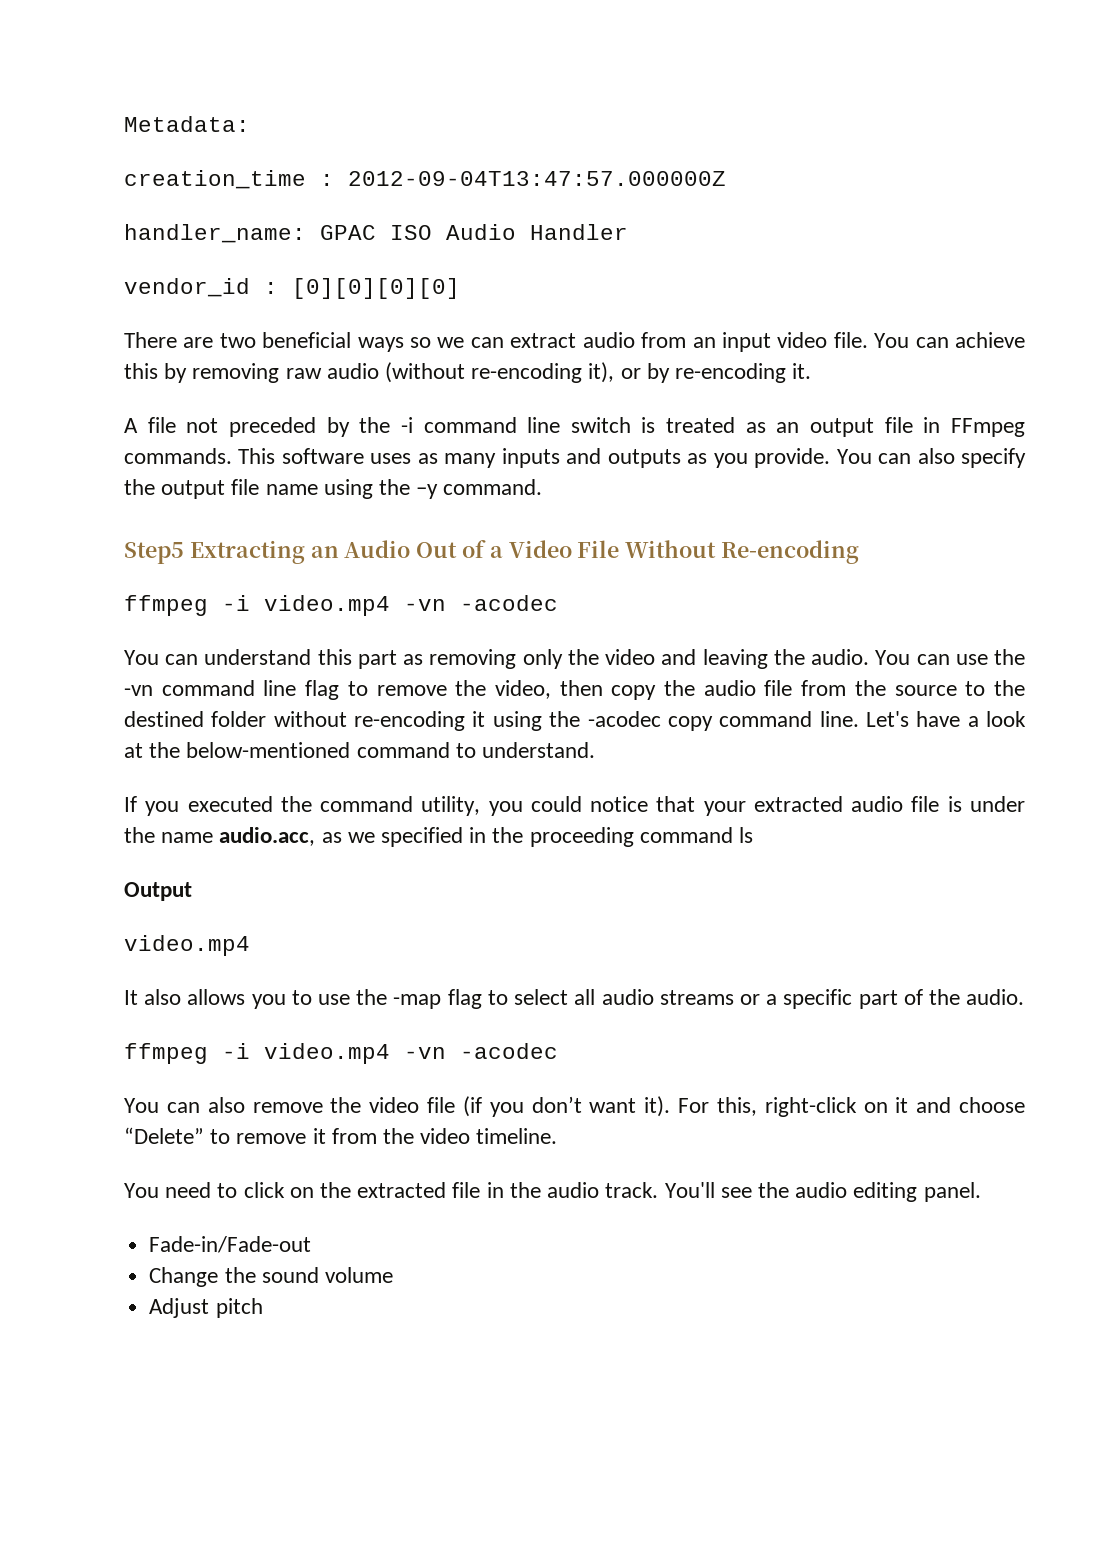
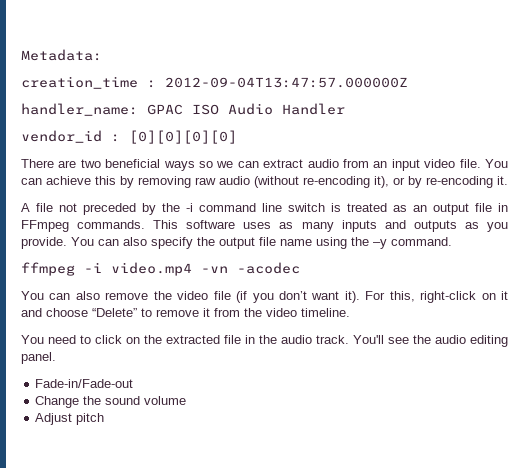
[124,540,860,564] [124,595,558,616] [124,649,1025,669] [124,680,1026,700] [124,711,1026,731] [124,742,596,758] [124,796,1025,816] [124,827,754,847] [124,882,192,901] [124,935,250,956] [124,989,1025,1009] // Step5 Extracting an Audio Out of a Video File Without Re-encoding // ffmpeg -i video.mp4 -vn -acodec // You can understand this part as removing only the video and leaving the audio. You can use the -vn command line flag to remove the video, then copy the audio file from the source to the destined folder without re-encoding it using the -acodec copy command line. Let's have a look at the below-mentioned command to understand. // If you executed the command utility, you could notice that your extracted audio file is under the name audio.acc, as we specified in the proceeding command ls // Output // video.mp4 // It also allows you to use the -map flag to select all audio streams or a specific part of the audio. -> (452, 241) none

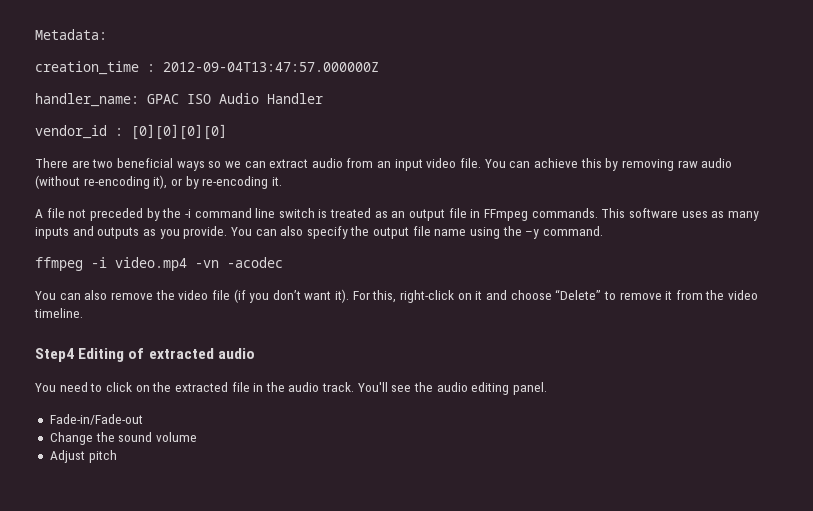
(350, 312) none -> [35,348,255,362] // Step4 Editing of extracted audio

